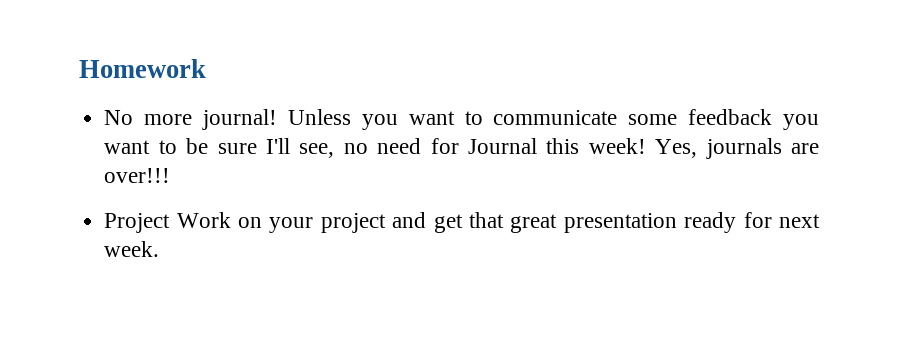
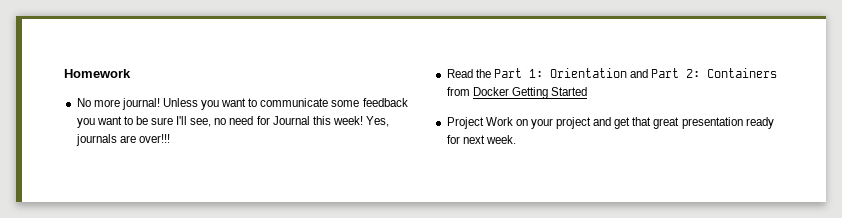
(171, 175) none -> [446,68,778,78] [446,87,587,99] // Read the Part 1: Orientation and Part 2: Containers from Docker Getting Started

